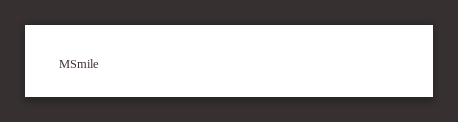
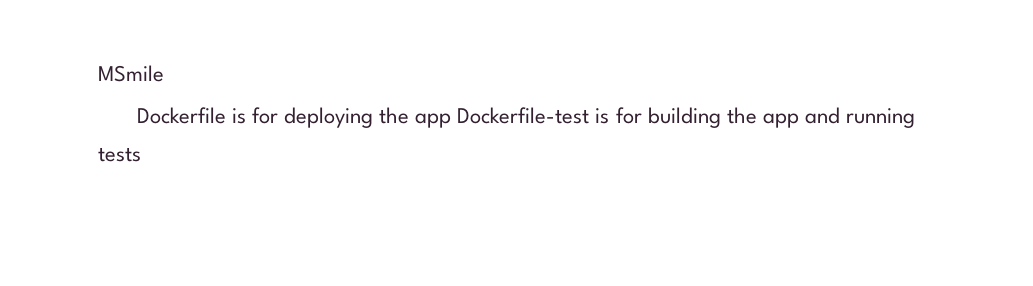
(99, 63) none -> [136,107,915,128] [98,147,141,162] // Dockerfile is for deploying the app Dockerfile-test is for building the app and running tests

